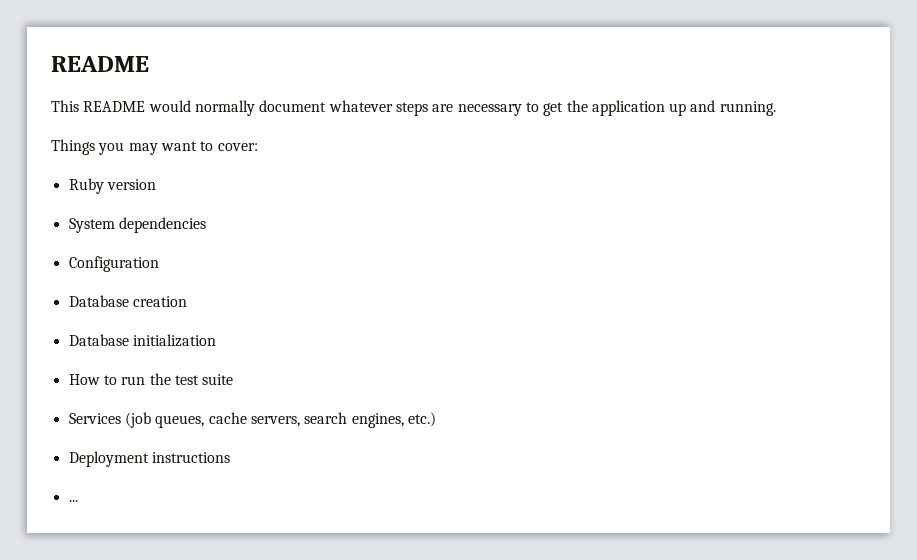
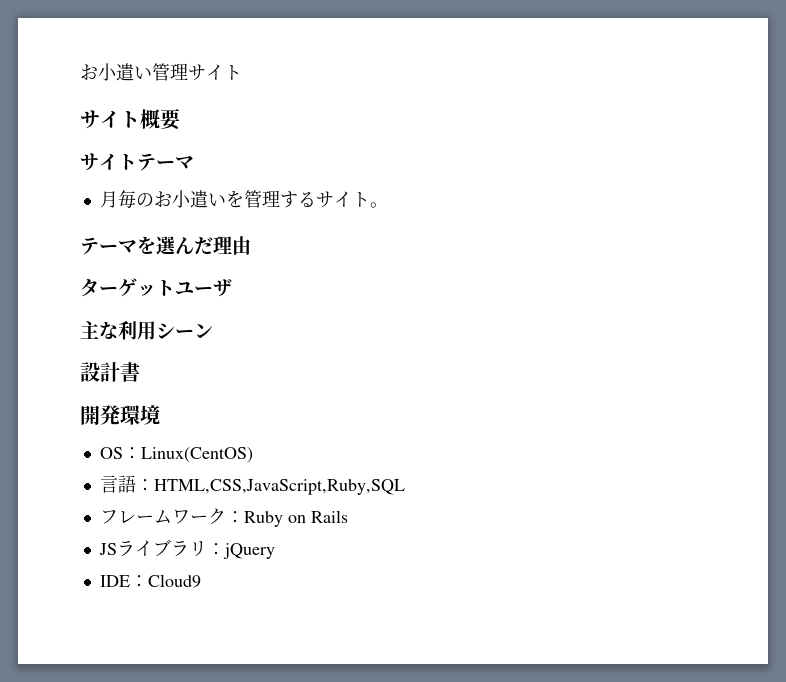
[51,56,149,72] [51,100,776,116] [51,139,258,155] [68,178,156,194] [68,217,206,233] [68,256,159,272] [68,295,187,307] [68,334,216,347] [68,373,234,385] [68,412,436,428] [68,451,230,467] [68,500,78,502] README // This README would normally document whatever steps are necessary to get the application up and running. // Things you may want to cover: // Ruby version // System dependencies // Configuration // Database creation // Database initialization // How to run the test suite // Services (job queues, cache servers, search engines, etc.) // Deployment instructions // ... -> [80,63,242,81] [80,109,181,130] [80,153,194,171] [99,190,388,209] [80,236,251,255] [80,278,232,297] [80,320,213,340] [80,362,140,382] [80,405,160,425] [99,447,253,463] [99,475,405,495] [99,508,348,527] [98,539,275,559] [99,574,201,588] お小遣い管理サイト // サイト概要 // サイトテーマ // 月毎のお小遣いを管理するサイト。 // テーマを選んだ理由 // ターゲットユーザ // 主な利用シーン // 設計書 // 開発環境 // OS：Linux(CentOS) // 言語：HTML,CSS,JavaScript,Ruby,SQL // フレームワーク：Ruby on Rails // JSライブラリ：jQuery // IDE：Cloud9

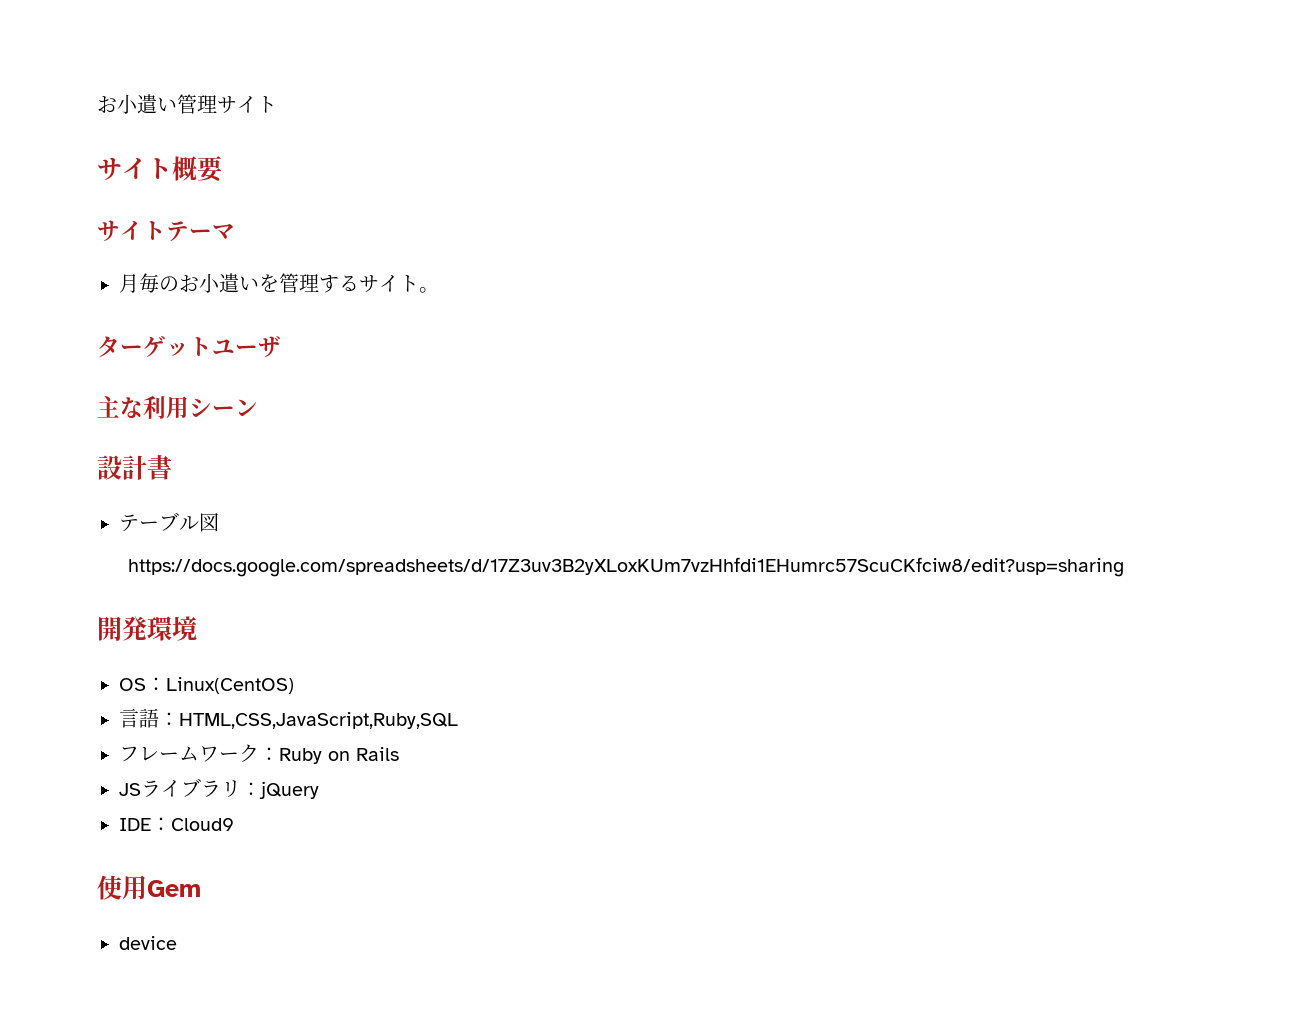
[80,236,251,255] // テーマを選んだ理由 -> (439, 290) none
(140, 372) none -> [119,512,219,532] [127,557,1124,577] // テーブル図 // https://docs.google.com/spreadsheets/d/17Z3uv3B2yXLoxKUm7vzHhfdi1EHumrc57ScuCKfciw8/edit?usp=sharing
(201, 581) none -> [97,875,201,900] [119,936,177,950] // 使用Gem // device

